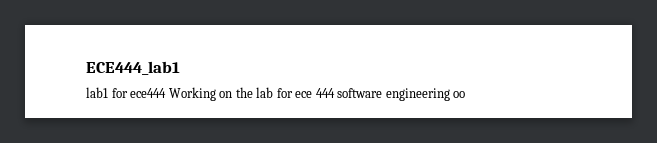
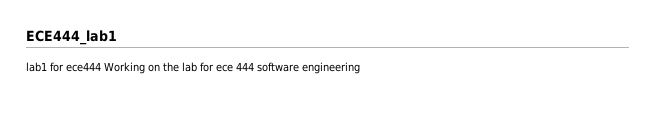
[453,91,466,98] oo -> (360, 68) none

